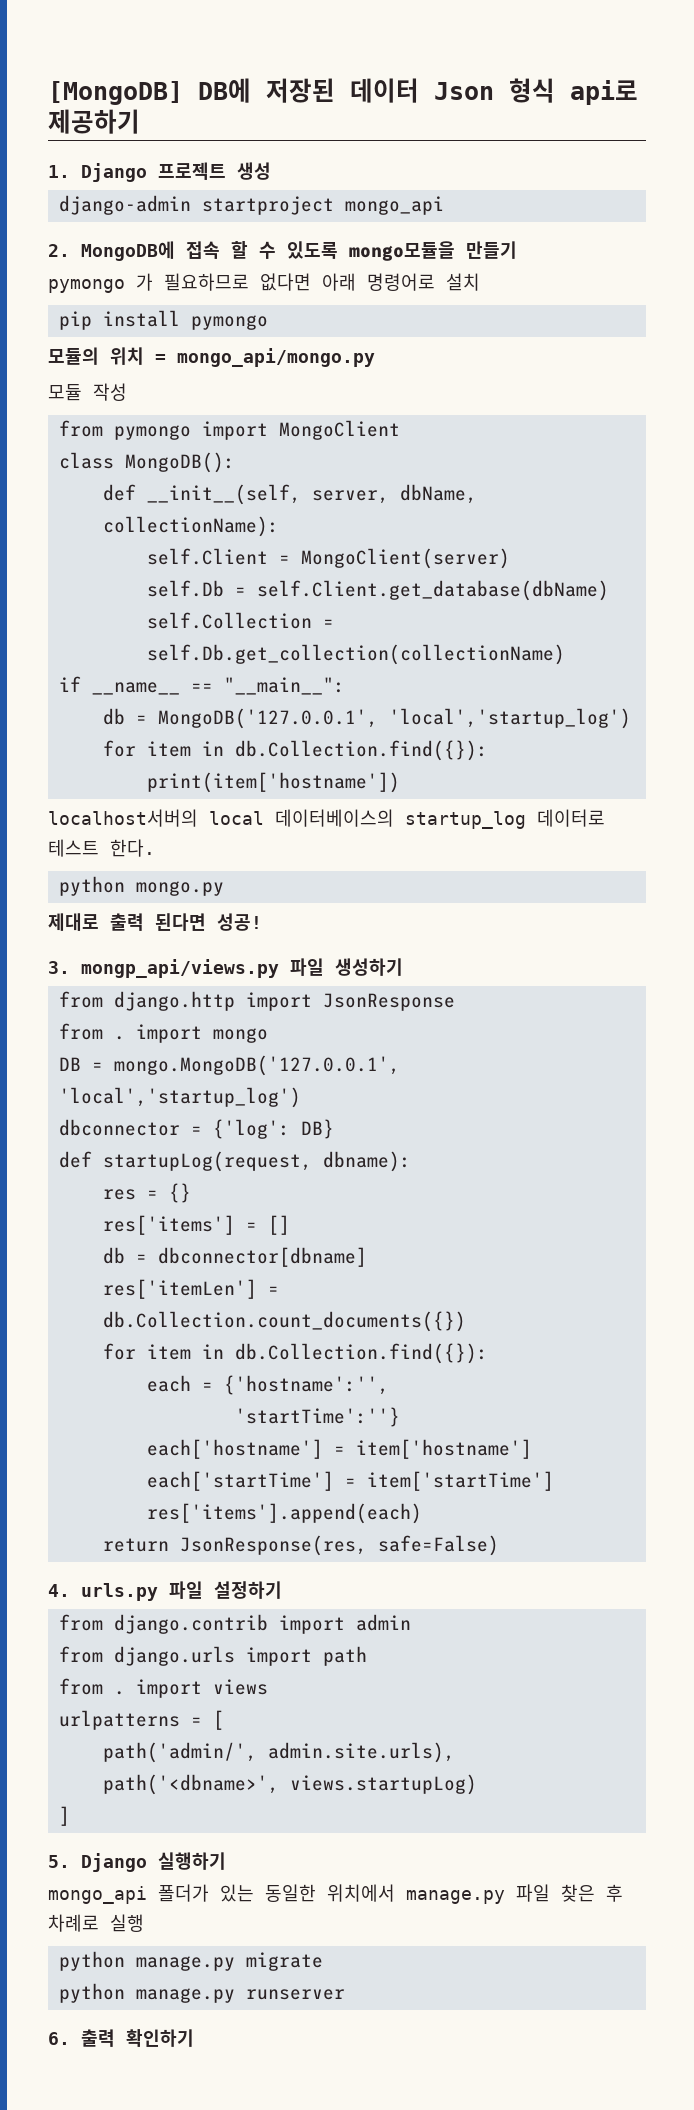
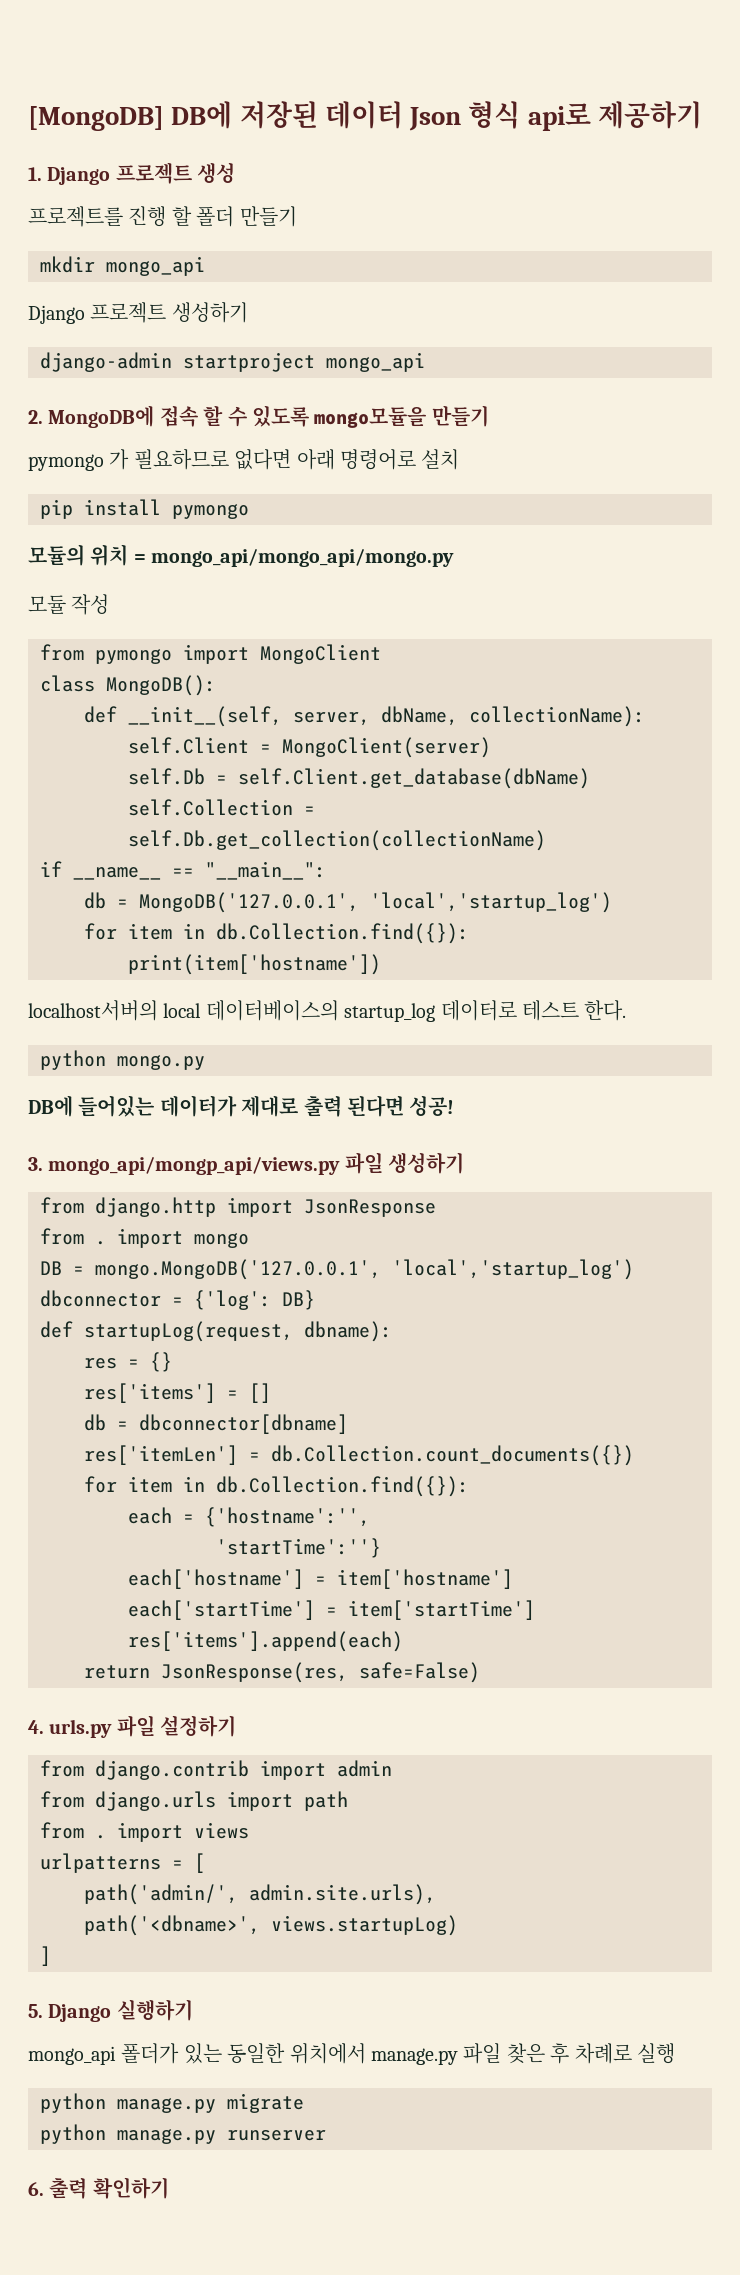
(271, 171) none -> [28,206,297,227] [40,256,205,276] [28,302,248,324] // 프로젝트를 진행 할 폴더 만들기 // mkdir mongo_api // Django 프로젝트 생성하기
[177,348,375,367] mongo_api/mongo.py -> [151,549,455,567] mongo_api/mongo_api/mongo.py
(224, 888) none -> [28,1095,237,1117] DB에 들어있는 데이터가
[81,959,279,978] mongp_api/views.py -> [48,1157,341,1175] mongo_api/mongp_api/views.py

